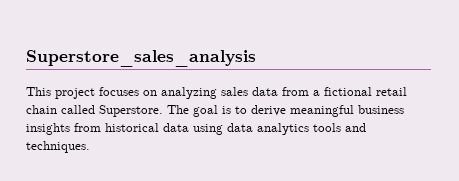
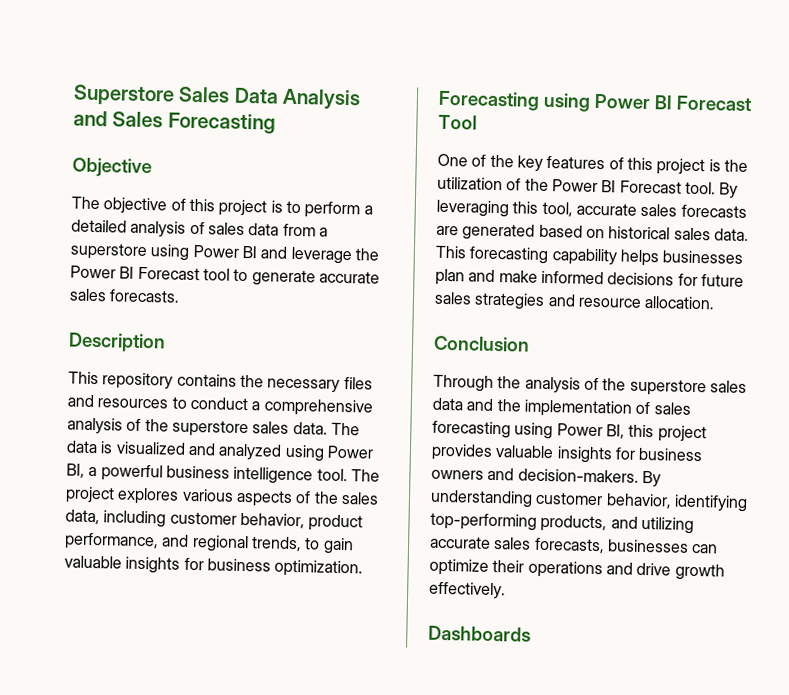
[26,50,256,67] [26,87,407,99] [26,105,404,117] [26,123,366,135] [26,141,90,153] Superstore_sales_analysis // This project focuses on analyzing sales data from a fictional retail chain called Superstore. The goal is to derive meaningful business insights from historical data using data analytics tools and techniques. -> [73,84,362,111] [73,110,276,134] [72,157,152,178] [71,196,373,219] [71,219,328,238] [70,242,379,265] [70,265,380,287] [69,288,181,303] [68,332,166,353] [68,371,373,393] [67,394,373,417] [67,417,360,438] [66,440,374,462] [66,463,380,485] [65,486,379,507] [65,509,364,532] [64,532,354,555] [64,555,364,578] [438,90,753,112] [438,114,477,130] [437,153,748,176] [437,176,739,199] [436,199,747,218] [436,223,749,242] [435,245,744,267] [435,268,744,287] [434,291,716,310] [433,335,530,352] [433,374,747,397] [432,397,691,418] [432,420,707,443] [431,443,704,464] [431,467,661,488] [430,489,748,513] [430,512,694,534] [430,535,719,554] [429,558,725,581] [429,581,506,600] [428,625,531,642] Superstore Sales Data Analysis and Sales Forecasting // Objective // The objective of this project is to perform a detailed analysis of sales data from a superstore using Power BI and leverage the Power BI Forecast tool to generate accurate sales forecasts. // Description // This repository contains the necessary files and resources to conduct a comprehensive analysis of the superstore sales data. The data is visualized and analyzed using Power BI, a powerful business intelligence tool. The project explores various aspects of the sales data, including customer behavior, product performance, and regional trends, to gain valuable insights for business optimization. // Forecasting using Power BI Forecast Tool // One of the key features of this project is the utilization of the Power BI Forecast tool. By leveraging this tool, accurate sales forecasts are generated based on historical sales data. This forecasting capability helps businesses plan and make informed decisions for future sales strategies and resource allocation. // Conclusion // Through the analysis of the superstore sales data and the implementation of sales forecasting using Power BI, this project provides valuable insights for business owners and decision-makers. By understanding customer behavior, identifying top-performing products, and utilizing accurate sales forecasts, businesses can optimize their operations and drive growth effectively. // Dashboards

